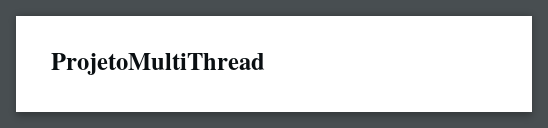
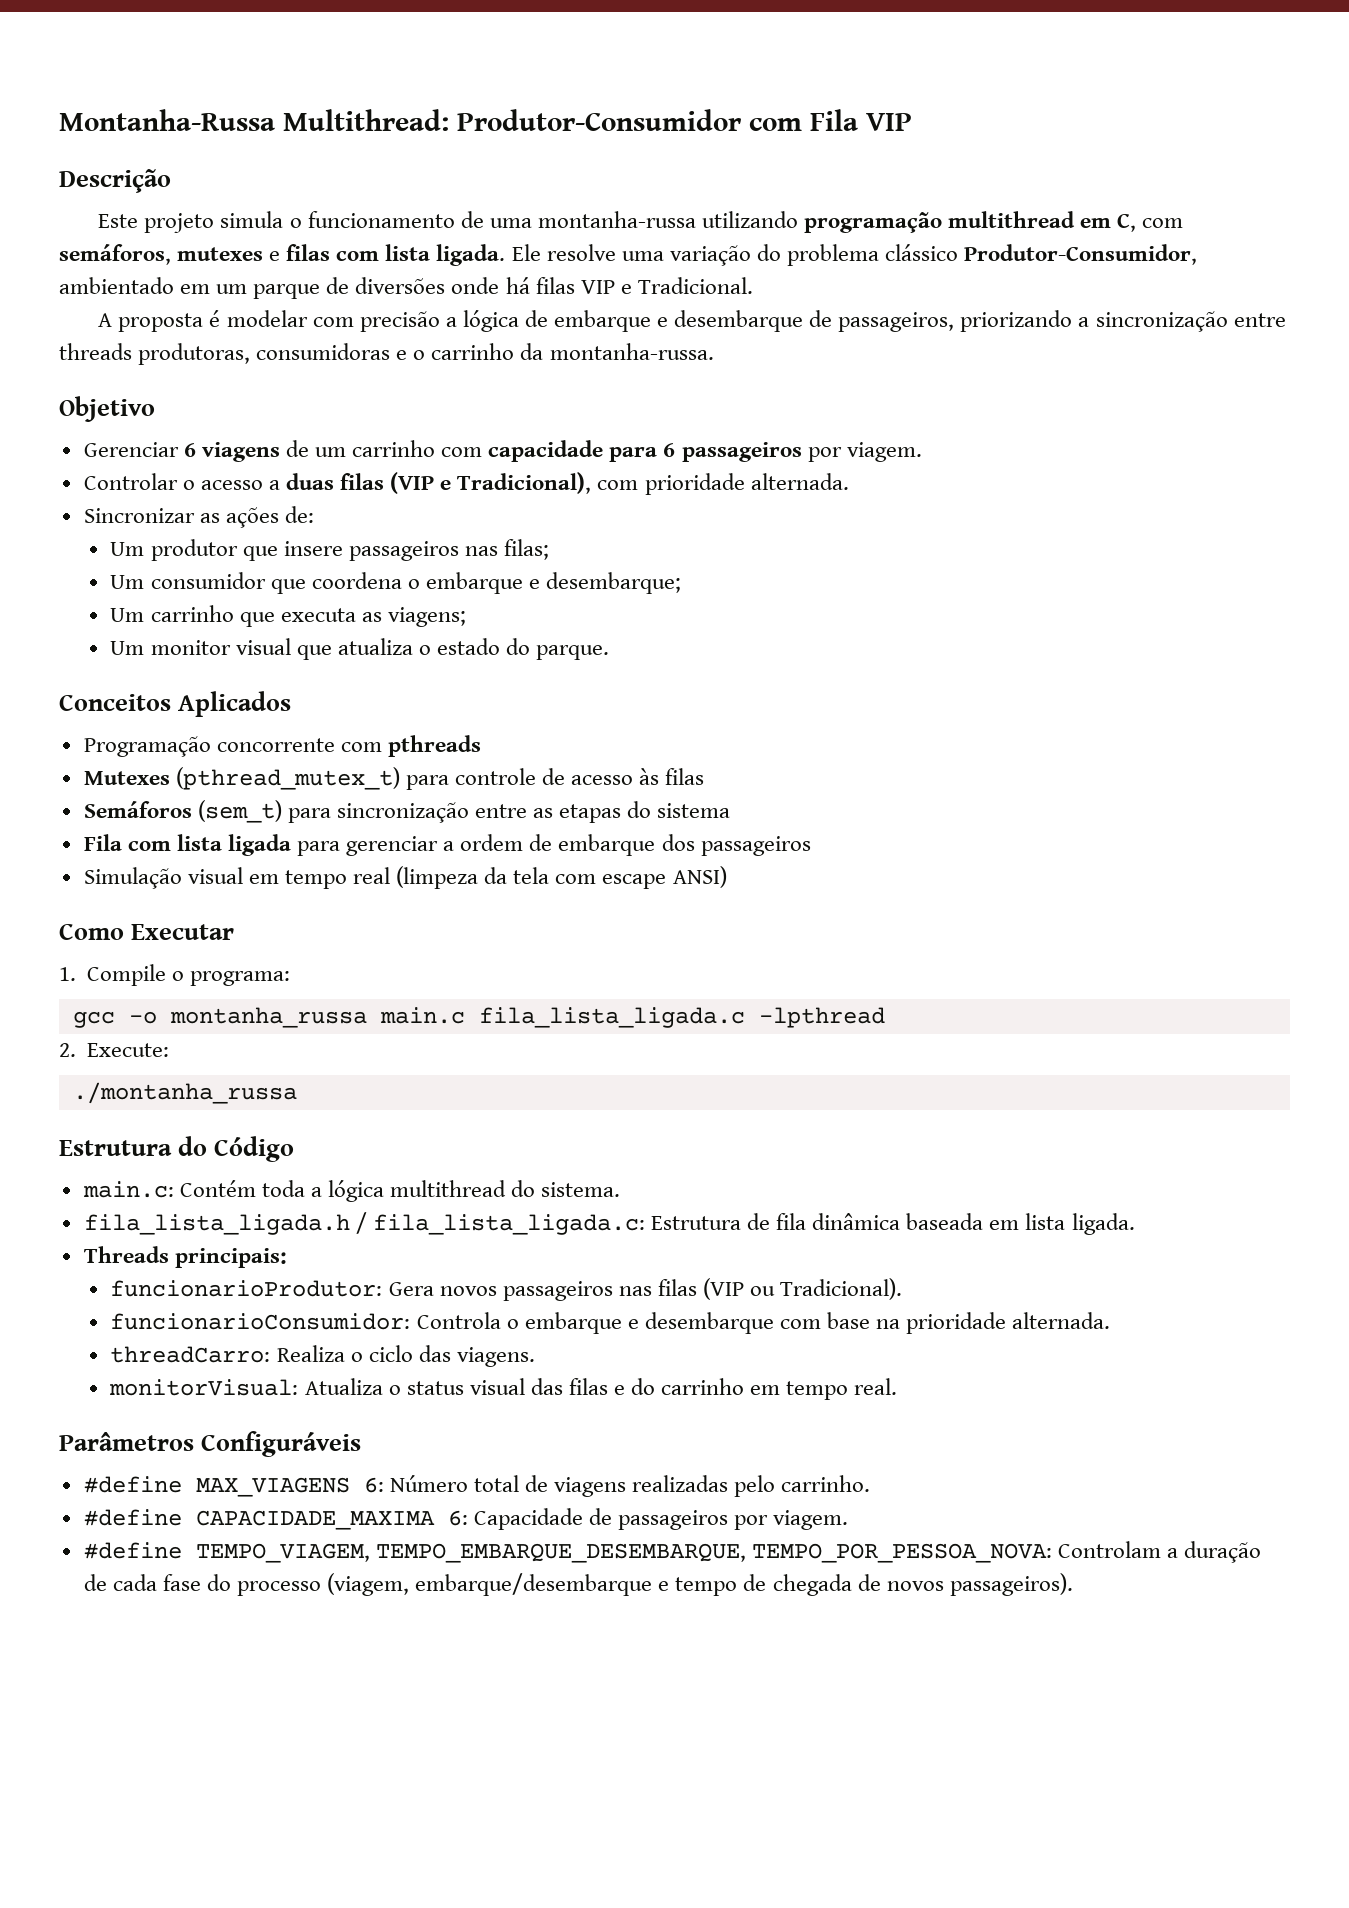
[51,53,265,75] ProjetoMultiThread -> [59,109,912,131] [59,169,171,193] [98,211,1184,233] [59,244,1198,266] [59,277,753,299] [98,310,1286,332] [59,343,714,365] [59,396,155,422] [83,440,922,462] [83,472,849,495] [83,506,314,528] [110,539,549,561] [110,572,681,594] [110,605,466,627] [110,638,610,660] [59,691,292,717] [83,735,481,757] [83,767,705,790] [83,800,731,823] [83,834,811,856] [83,866,727,889] [59,923,235,940] [59,964,291,986] [72,1007,885,1028] [59,1043,170,1057] [72,1082,297,1104] [59,1136,295,1162] [82,1180,621,1202] [83,1212,1135,1235] [83,1246,287,1268] [110,1278,903,1301] [110,1312,1111,1334] [110,1345,535,1367] [109,1378,898,1400] [59,1431,362,1457] [83,1475,871,1497] [83,1508,849,1530] [83,1541,1262,1563] [83,1573,1073,1596] Montanha-Russa Multithread: Produtor-Consumidor com Fila VIP // Descrição // Este projeto simula o funcionamento de uma montanha-russa utilizando programação multithread em C, com semáforos, mutexes e filas com lista ligada. Ele resolve uma variação do problema clássico Produtor-Consumidor, ambientado em um parque de diversões onde há filas VIP e Tradicional. // A proposta é modelar com precisão a lógica de embarque e desembarque de passageiros, priorizando a sincronização entre threads produtoras, consumidoras e o carrinho da montanha-russa. // Objetivo // Gerenciar 6 viagens de um carrinho com capacidade para 6 passageiros por viagem. // Controlar o acesso a duas filas (VIP e Tradicional), com prioridade alternada. // Sincronizar as ações de: // Um produtor que insere passageiros nas filas; // Um consumidor que coordena o embarque e desembarque; // Um carrinho que executa as viagens; // Um monitor visual que atualiza o estado do parque. // Conceitos Aplicados // Programação concorrente com pthreads // Mutexes (pthread_mutex_t) para controle de acesso às filas // Semáforos (sem_t) para sincronização entre as etapas do sistema // Fila com lista ligada para gerenciar a ordem de embarque dos passageiros // Simulação visual em tempo real (limpeza da tela com escape ANSI) // Como Executar // 1. Compile o programa: // gcc -o montanha_russa main.c fila_lista_ligada.c -lpthread // 2. Execute: // ./montanha_russa // Estrutura do Código // main.c: Contém toda a lógica multithread do sistema. // fila_lista_ligada.h / fila_lista_ligada.c: Estrutura de fila dinâmica baseada em lista ligada. // Threads principais: // funcionarioProdutor: Gera novos passageiros nas filas (VIP ou Tradicional). // funcionarioConsumidor: Controla o embarque e desembarque com base na prioridade alternada. // threadCarro: Realiza o ciclo das viagens. // monitorVisual: Atualiza o status visual das filas e do carrinho em tempo real. // Parâmetros Configuráveis // #define MAX_VIAGENS 6: Número total de viagens realizadas pelo carrinho. // #define CAPACIDADE_MAXIMA 6: Capacidade de passageiros por viagem. // #define TEMPO_VIAGEM, TEMPO_EMBARQUE_DESEMBARQUE, TEMPO_POR_PESSOA_NOVA: Controlam a duração de cada fase do processo (viagem, embarque/desembarque e tempo de chegada de novos passageiros).

